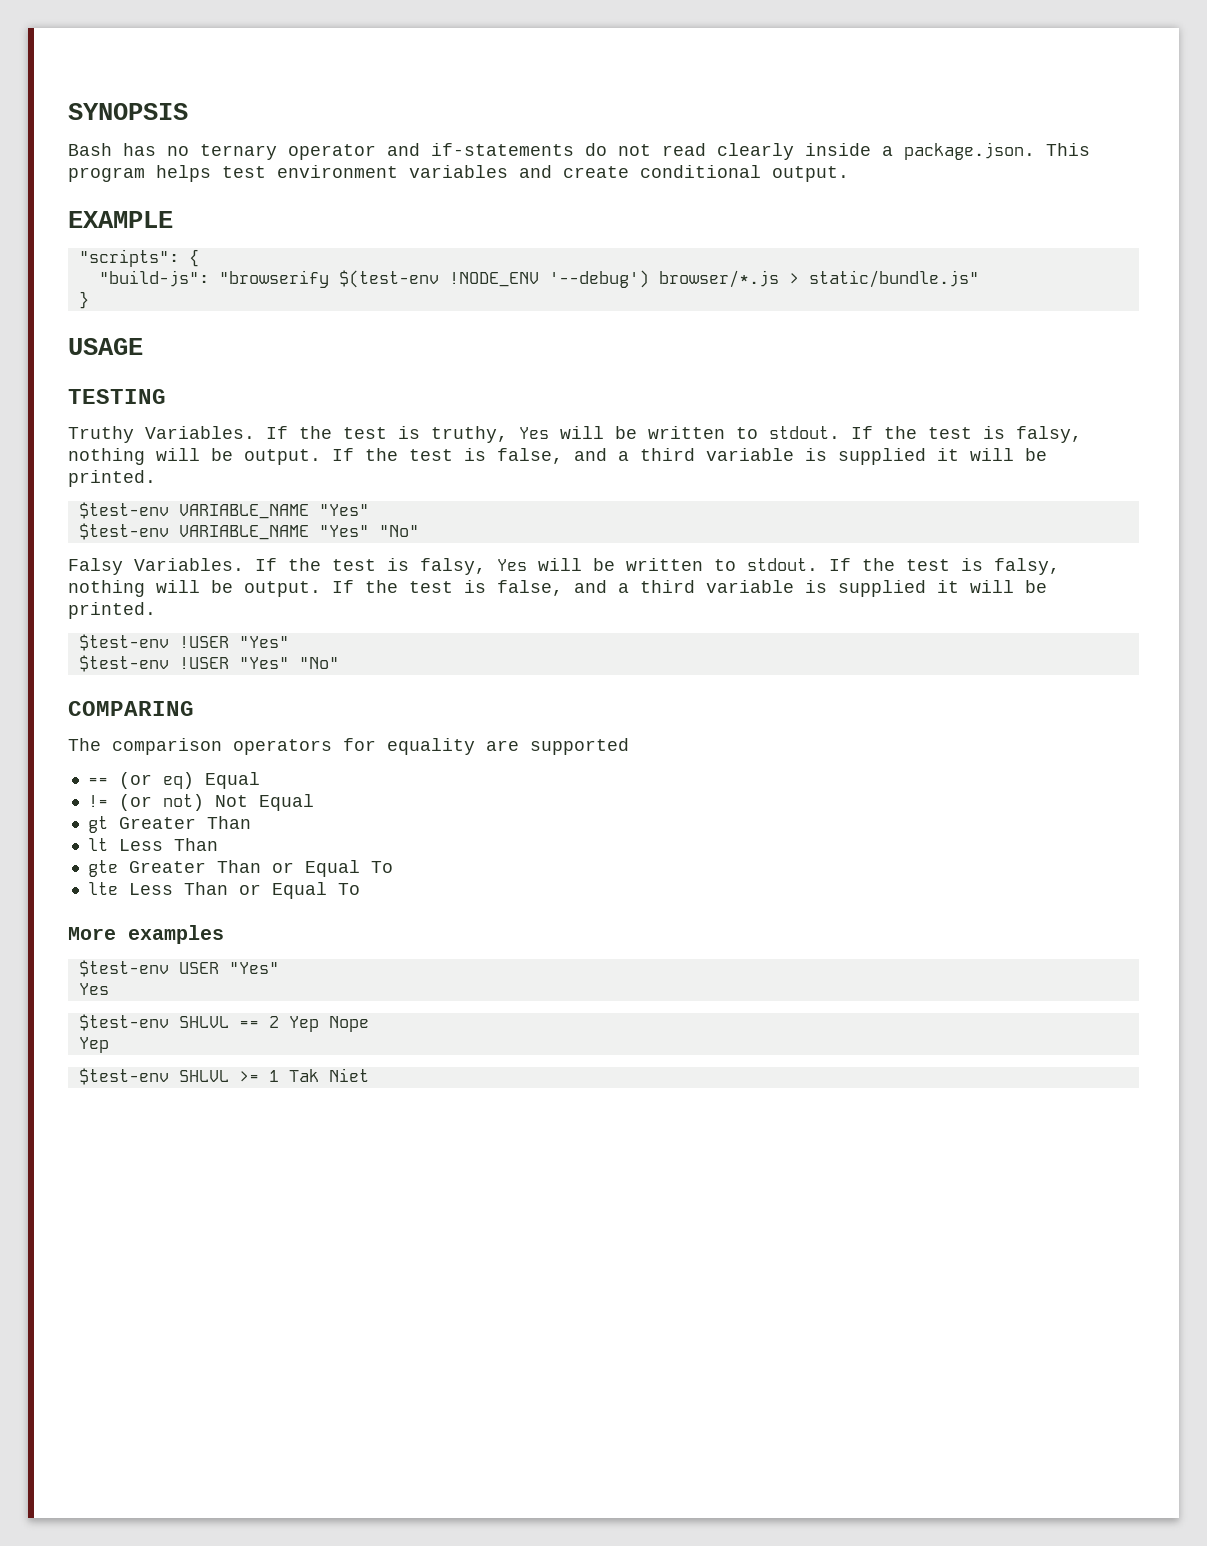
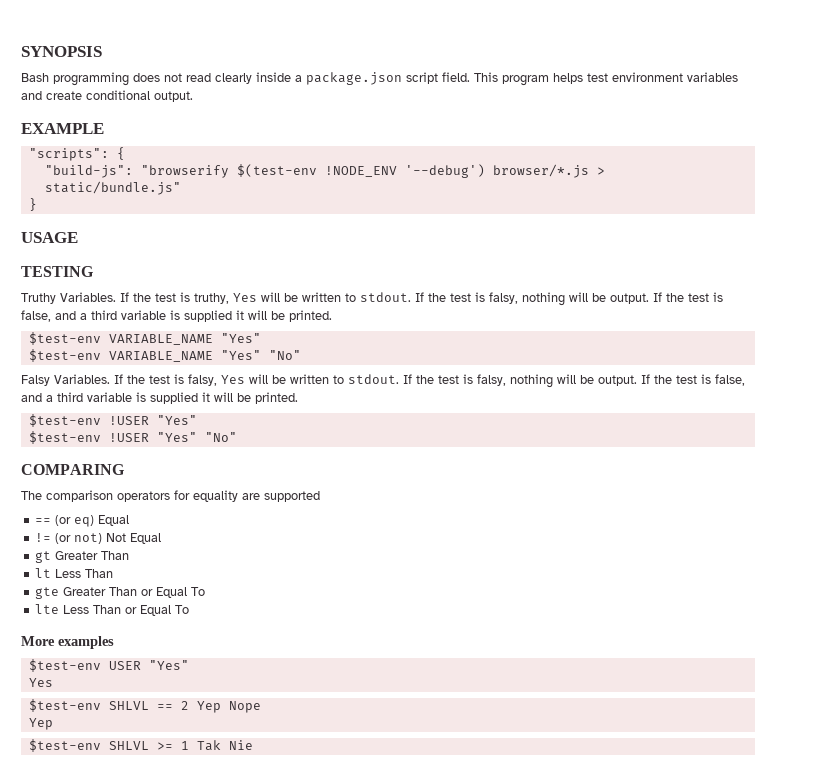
[123,143,607,160] has no ternary operator and if-statements do -> [53,72,160,86] programming does
[904,142,1035,160] package.json. -> [306,72,470,85] package.json script field.
[328,1068,369,1082] Niet -> [228,740,253,750] Nie

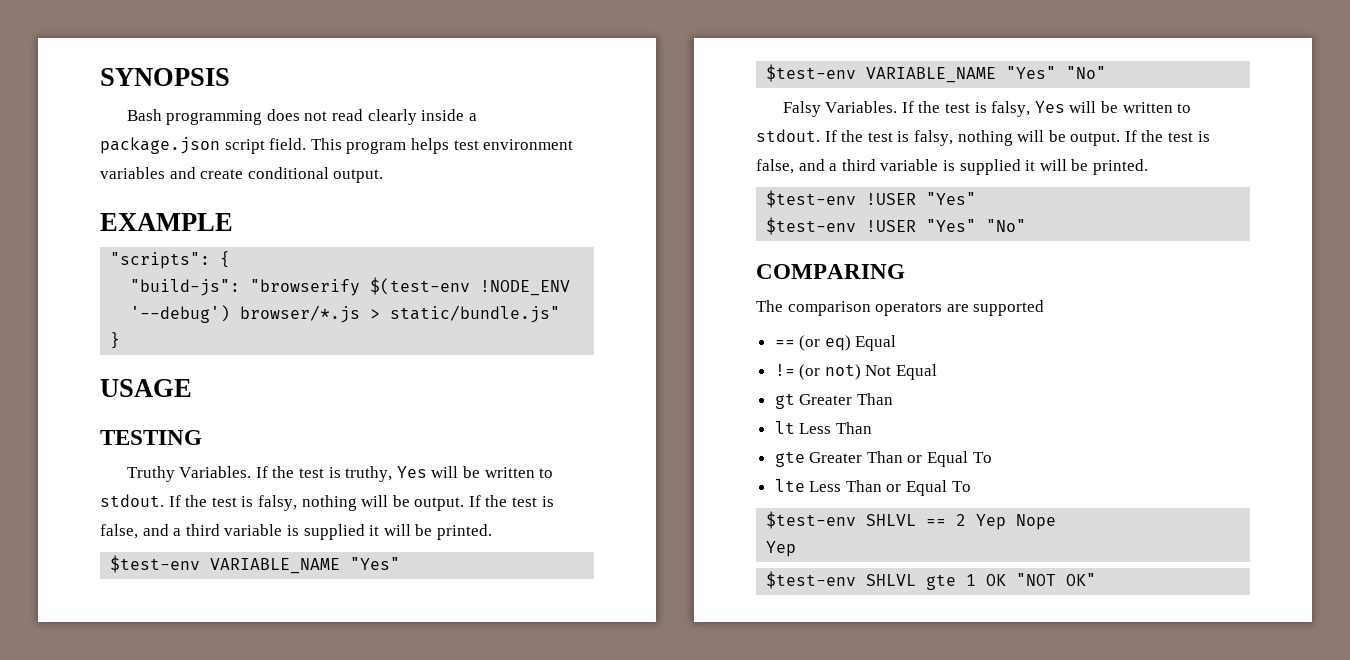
[174,490,238,502] for equality -> (943, 309) none
[21,636,114,649] [28,659,189,672] [28,678,53,687] // More examples // $test-env USER "Yes" // Yes -> (971, 486) none
[156,740,253,751] >= 1 Tak Nie -> [926,573,1097,590] gte 1 OK "NOT OK"

